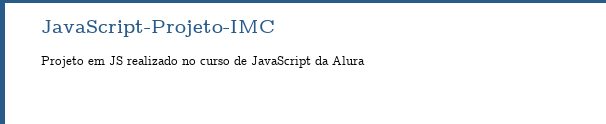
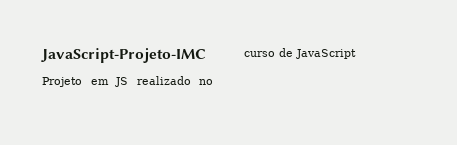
[315,56,365,65] da Alura -> (356, 54) none

